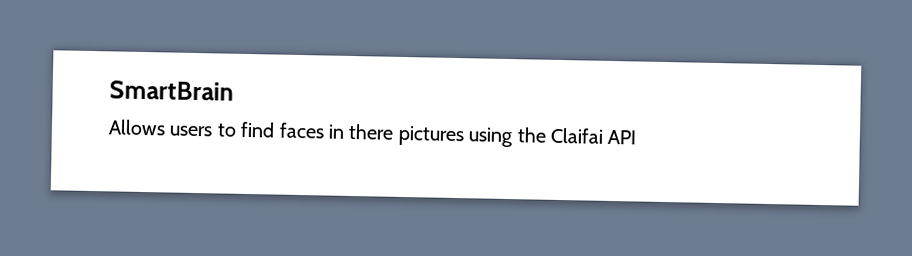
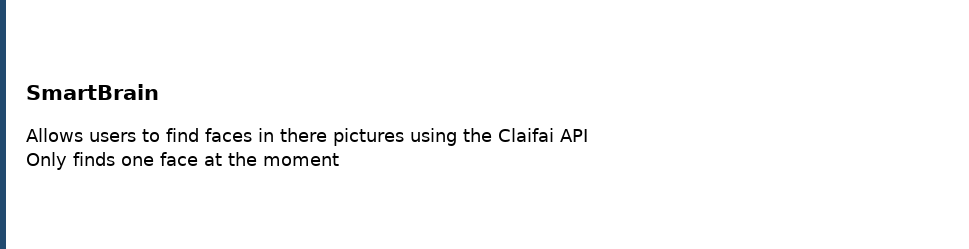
(637, 137) none -> [26,152,339,170] // Only finds one face at the moment

